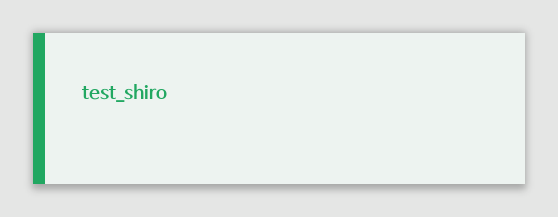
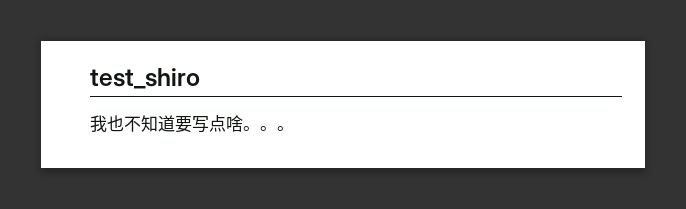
(167, 93) none -> [90,115,294,133] // 我也不知道要写点啥。。。

